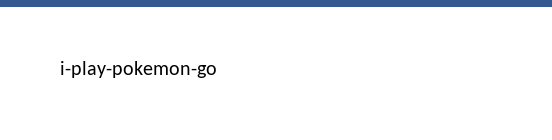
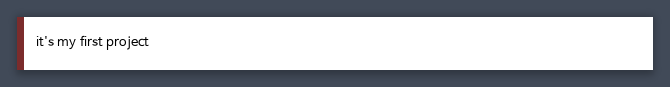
[60,61,217,78] i-play-pokemon-go -> [36,35,150,50] it's my first project

